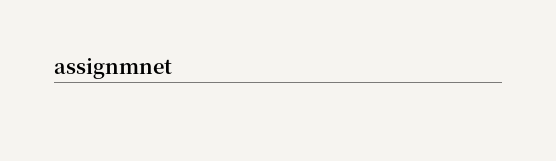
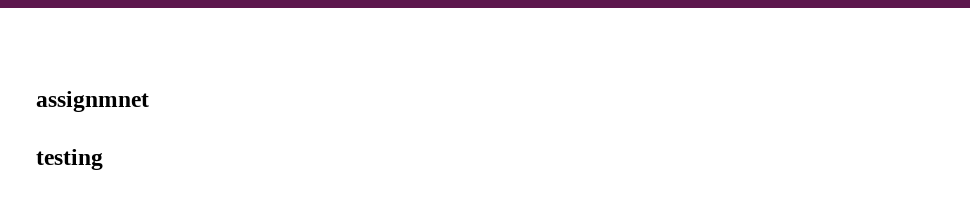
(172, 68) none -> [36,149,103,170] // testing

